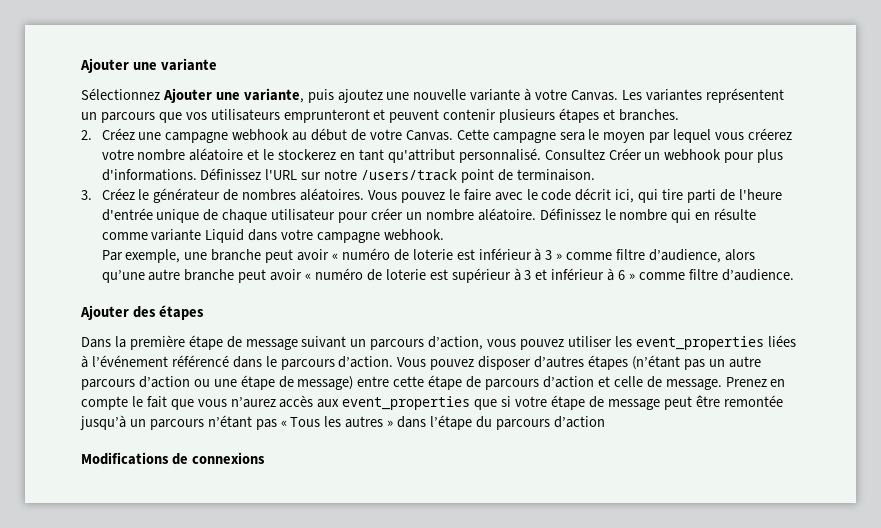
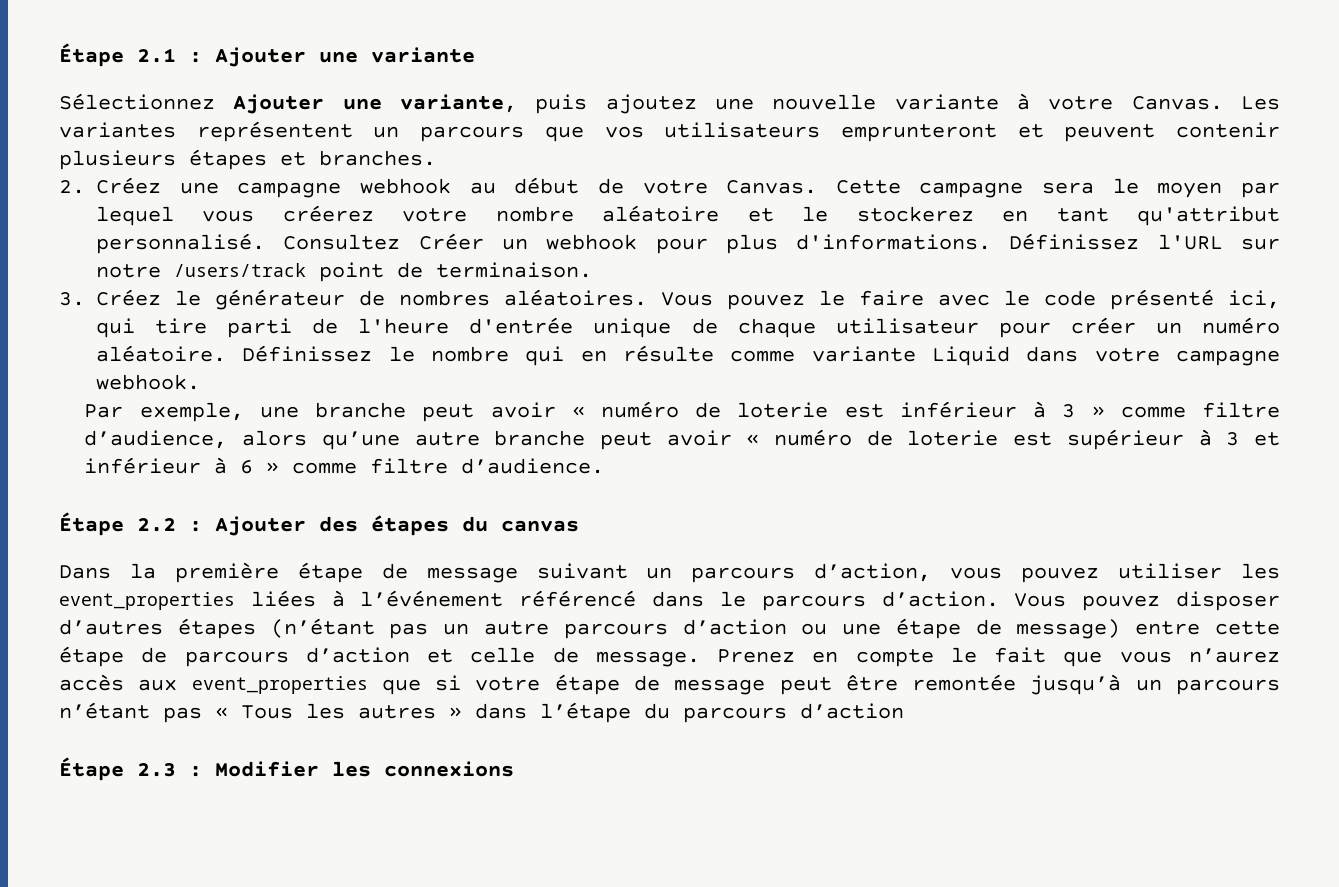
(80, 65) none -> [59,43,202,67] Étape 2.1 :
[575,188,612,201] décrit -> [1110,289,1214,310] présenté
[425,209,474,221] nombre -> [1202,317,1281,334] numéro
(794, 275) none -> [59,512,202,536] Étape 2.2 :
(204, 312) none -> [462,516,579,532] du canvas
[81,452,188,465] Modifications de -> [59,757,371,781] Étape 2.3 : Modifier les

